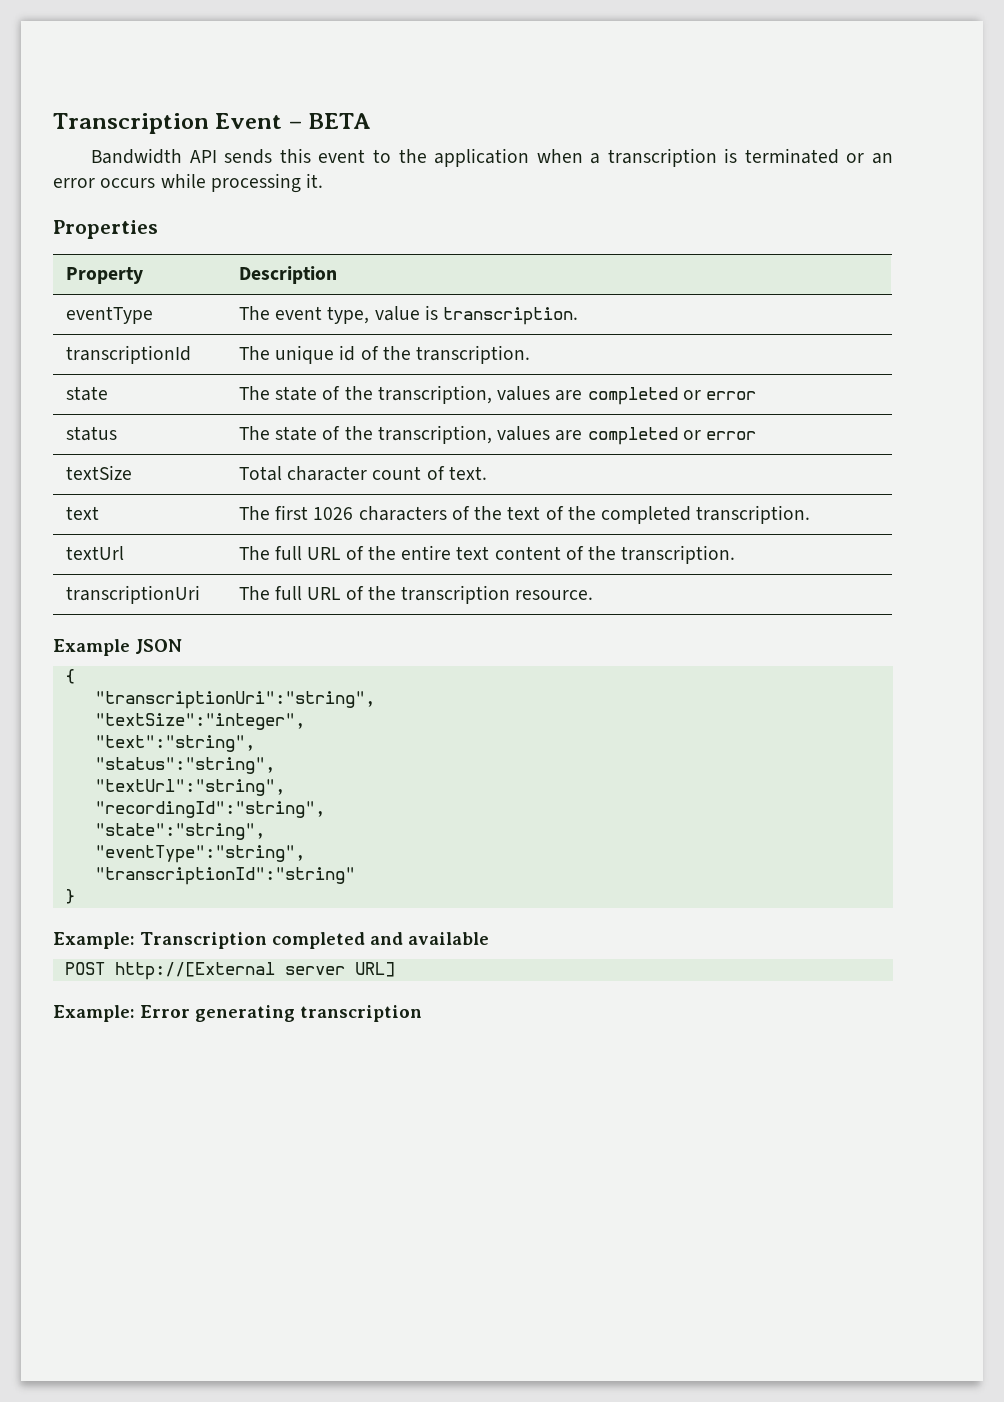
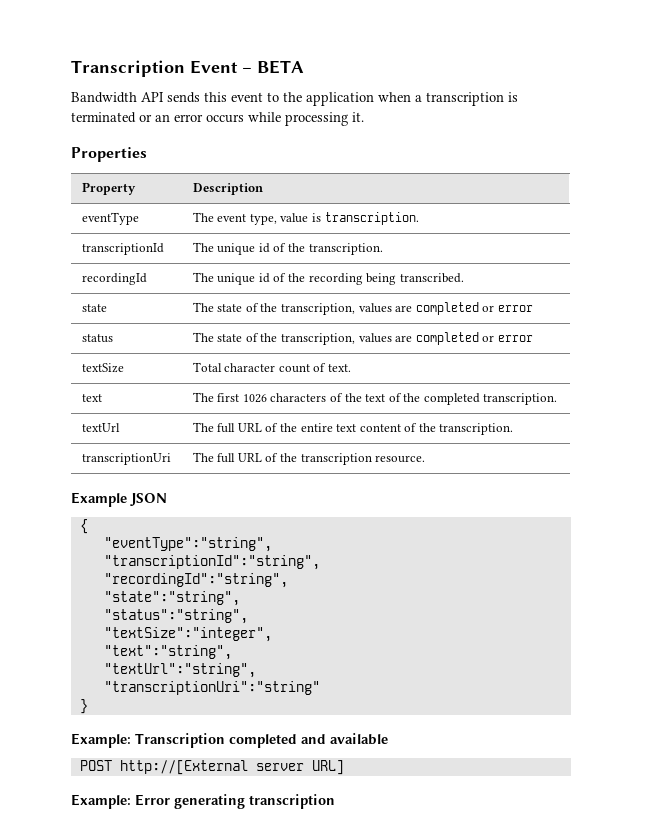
(531, 354) none -> [81,273,147,285] [192,272,464,285] // recordingId | The unique id of the recording being transcribed.
[94,691,375,709] "transcriptionUri":"string", -> [103,537,272,552] [103,555,320,570] [103,573,288,588] [103,591,240,606] [103,609,248,624] "eventType":"string", // "transcriptionId":"string", // "recordingId":"string", // "state":"string", // "status":"string",
[94,757,275,774] // "status":"string", -> (232, 652) none
[94,801,325,818] [94,823,265,840] [94,845,305,863] [94,867,355,885] "recordingId":"string", // "state":"string", // "eventType":"string", // "transcriptionId":"string" -> [103,681,320,695] "transcriptionUri":"string"

